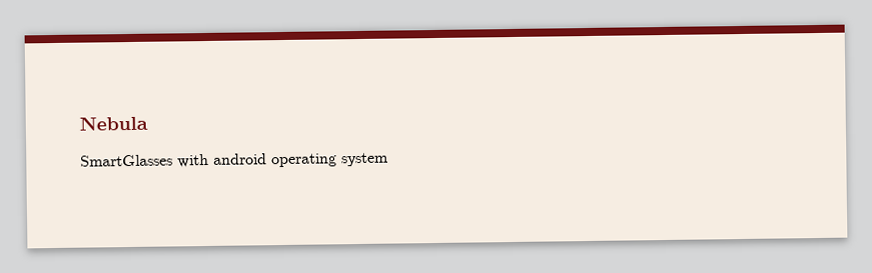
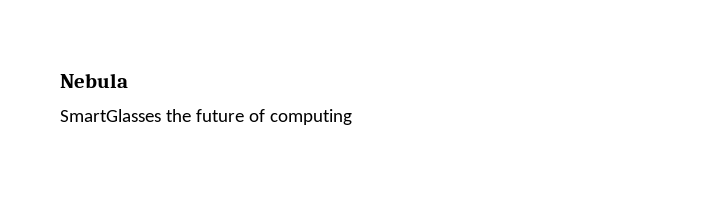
[177,152,389,168] with android operating system -> [165,109,352,125] the future of computing

